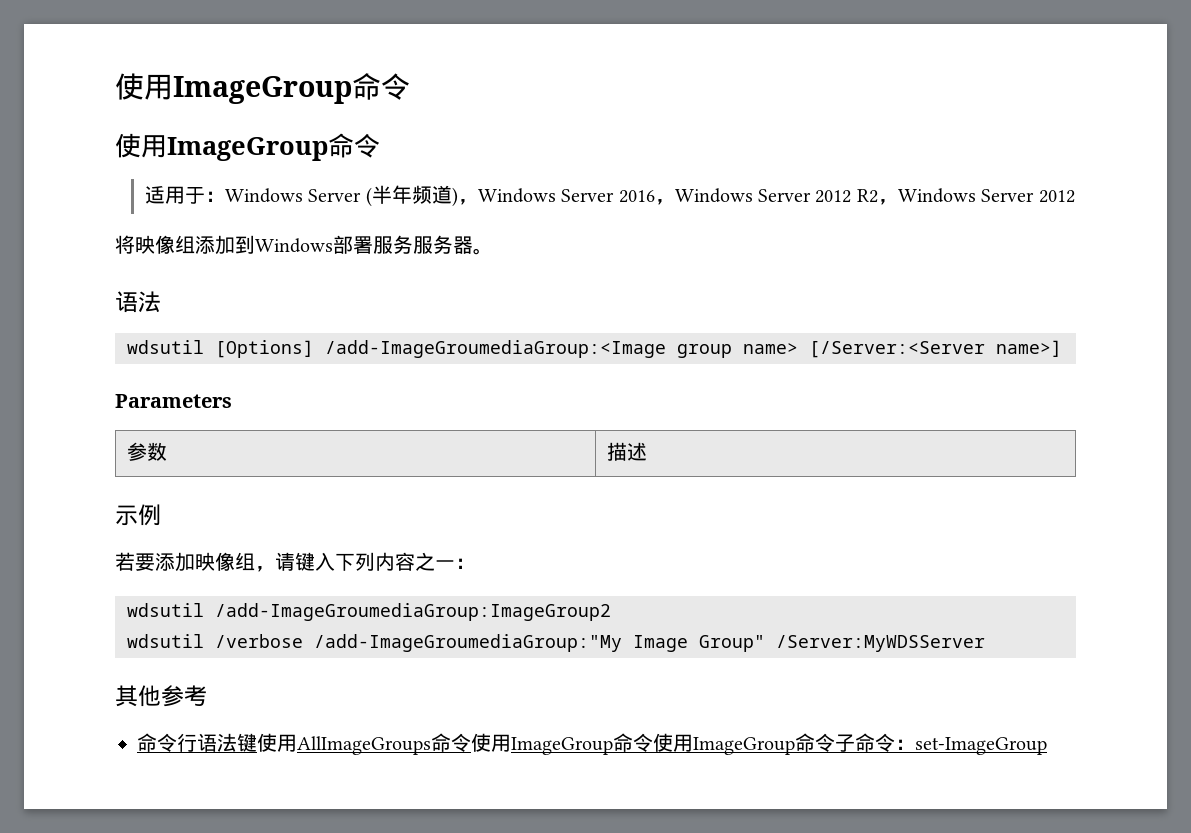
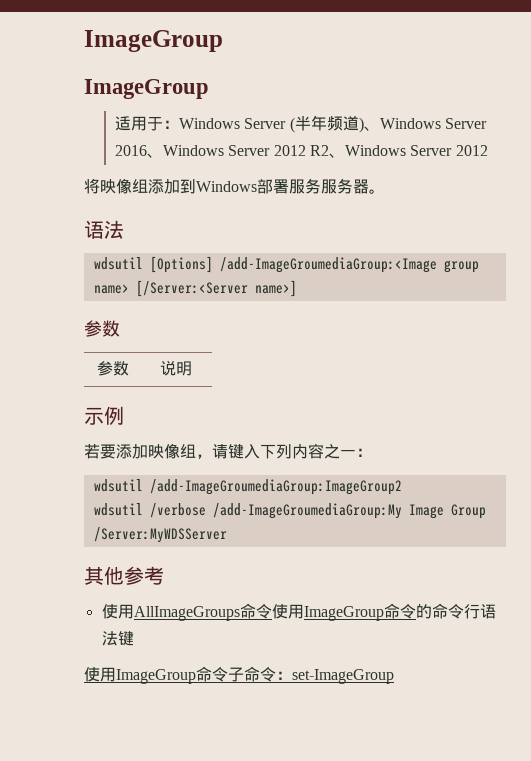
[115,73,410,104] [115,133,380,161] 使用ImageGroup命令 // 使用ImageGroup命令 -> [84,30,223,52] [84,79,209,99] ImageGroup // ImageGroup
[457,199,478,205] ， -> [363,126,380,131] 、
[654,199,675,205] ， -> [147,153,164,158] 、
[877,199,898,205] ， -> [329,153,346,158] 、
[115,394,232,408] Parameters -> [84,320,120,337] 参数
[607,442,648,461] 描述 -> [159,360,192,376] 说明
[314,634,765,652] /add-ImageGroumediaGroup:"My Image Group" -> [212,503,486,519] /add-ImageGroumediaGroup:My Image Group
[137,733,257,752] 命令行语法键 -> (164, 575) none
(653, 742) none -> [415,603,496,619] [101,631,134,646] 的命令行语法键 //

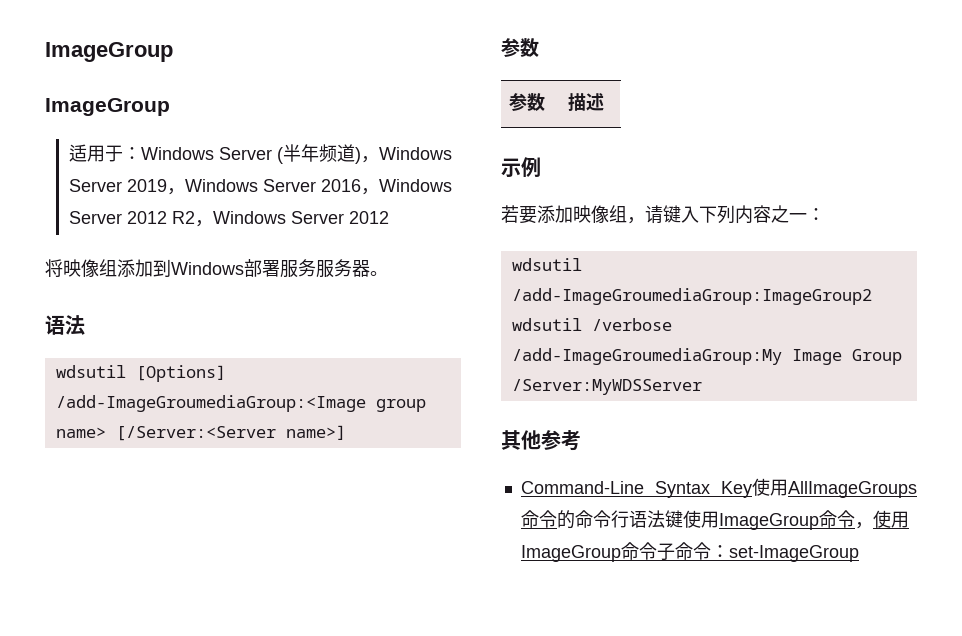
[363,126,380,131] 、 -> [360,147,452,163] [68,179,185,195] ，Windows Server 2019，
[147,153,164,158] 、 -> [360,188,379,195] ，
[329,153,346,158] 、 -> [194,220,213,227] ，
[159,360,192,376] 说明 -> [568,93,605,111] 描述
[101,603,384,621] 使用AllImageGroups命令使用ImageGroup -> [520,478,917,498] Command-Line Syntax Key使用AllImageGroups
(134, 638) // -> [682,510,873,530] 使用ImageGroup命令，

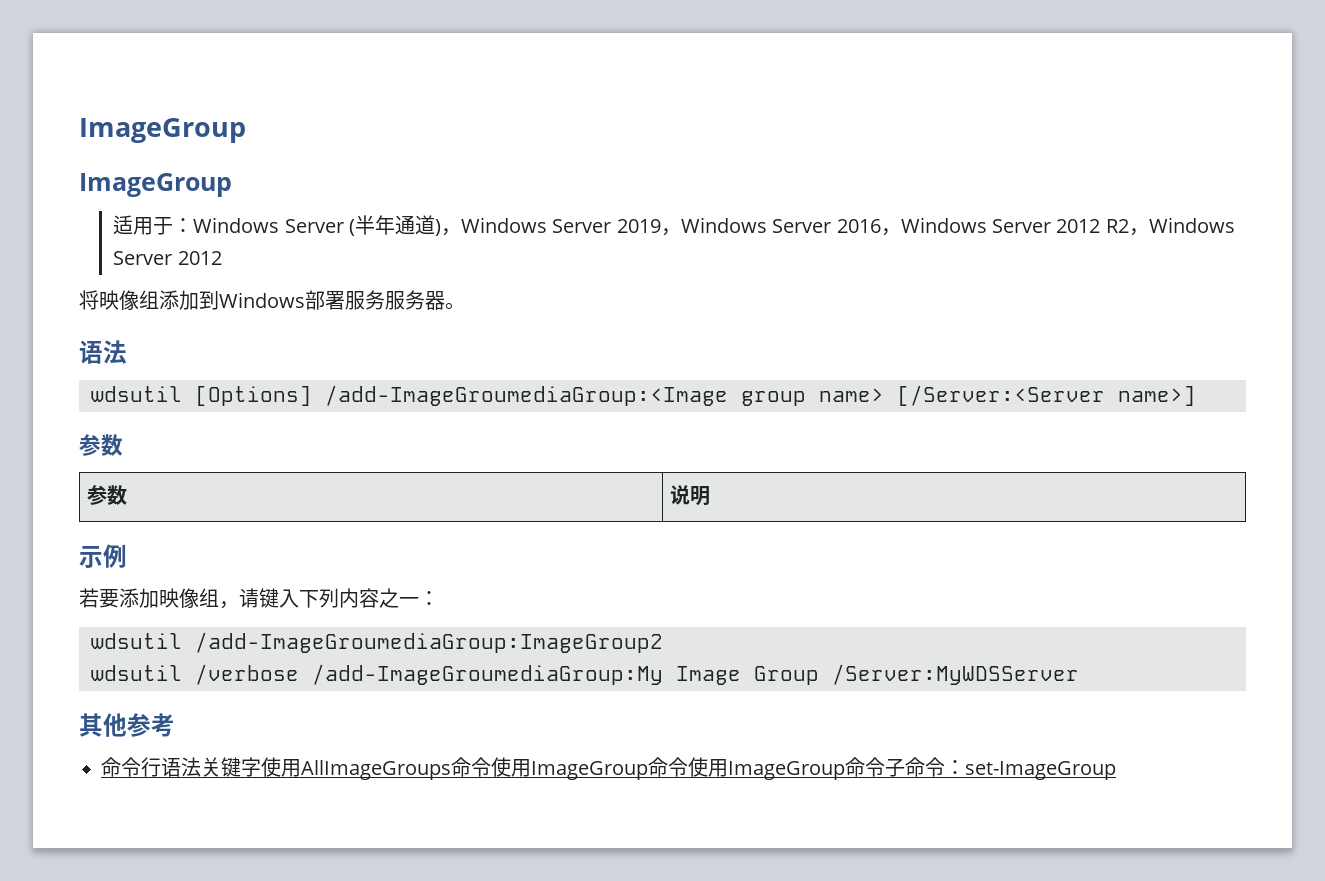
[318,144,337,162] 频 -> [394,215,415,235] 通
[568,93,605,111] 描述 -> [670,485,711,506] 说明
[520,478,917,498] [520,510,873,530] Command-Line Syntax Key使用AllImageGroups命令的命令行语法键使用ImageGroup命令， -> [101,757,688,780] 命令行语法关键字使用AllImageGroups命令使用ImageGroup命令

